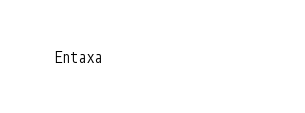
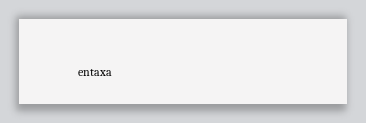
[54,51,102,63] Entaxa -> [78,69,112,76] entaxa

